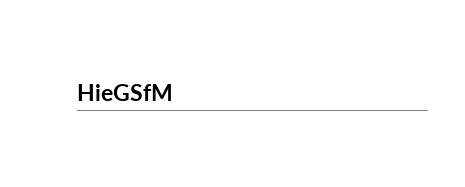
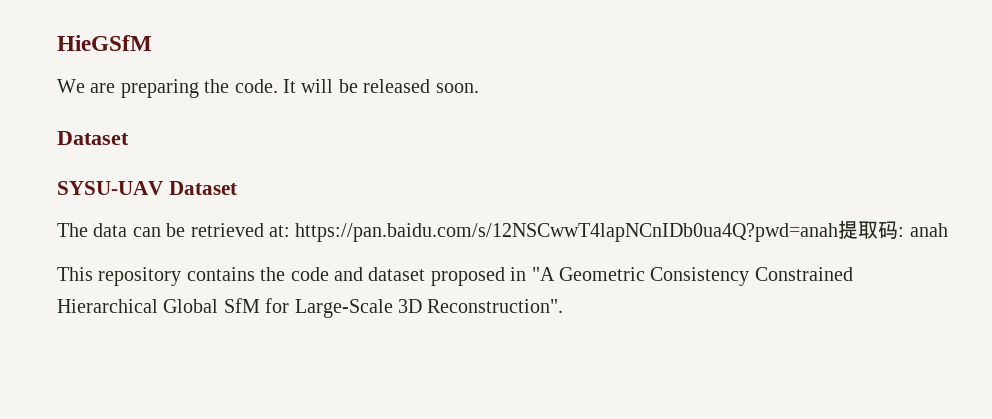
(173, 92) none -> [57,79,479,98] [57,131,129,145] [57,181,237,195] [57,220,948,242] [57,267,853,286] [57,298,564,318] // We are preparing the code. It will be released soon. // Dataset // SYSU-UAV Dataset // The data can be retrieved at: https://pan.baidu.com/s/12NSCwwT4lapNCnIDb0ua4Q?pwd=anah提取码: anah // This repository contains the code and dataset proposed in "A Geometric Consistency Constrained Hierarchical Global SfM for Large-Scale 3D Reconstruction".

